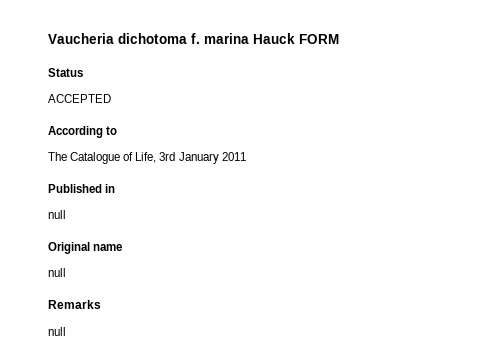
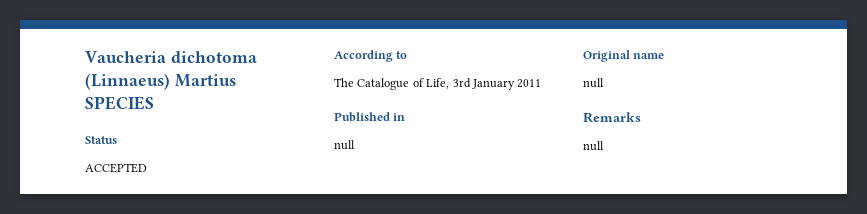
[191,33,339,44] f. marina Hauck FORM -> [85,73,236,90] [85,96,154,110] (Linnaeus) Martius SPECIES

